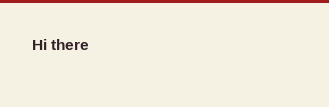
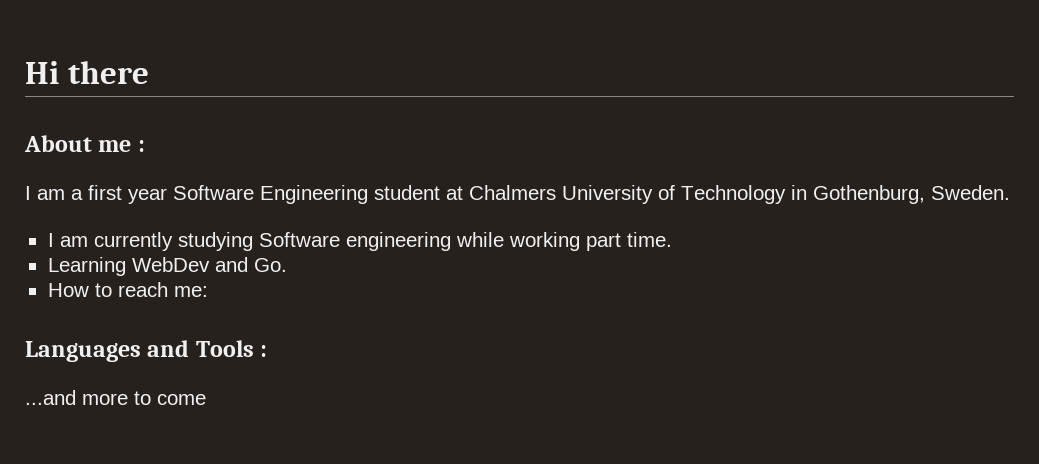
(90, 44) none -> [24,135,145,152] [25,185,1010,204] [47,232,672,251] [47,257,287,276] [47,282,208,297] [25,340,268,362] [25,390,206,405] // About me : // I am a first year Software Engineering student at Chalmers University of Technology in Gothenburg, Sweden. // I am currently studying Software engineering while working part time. // Learning WebDev and Go. // How to reach me: // Languages and Tools : // ...and more to come

